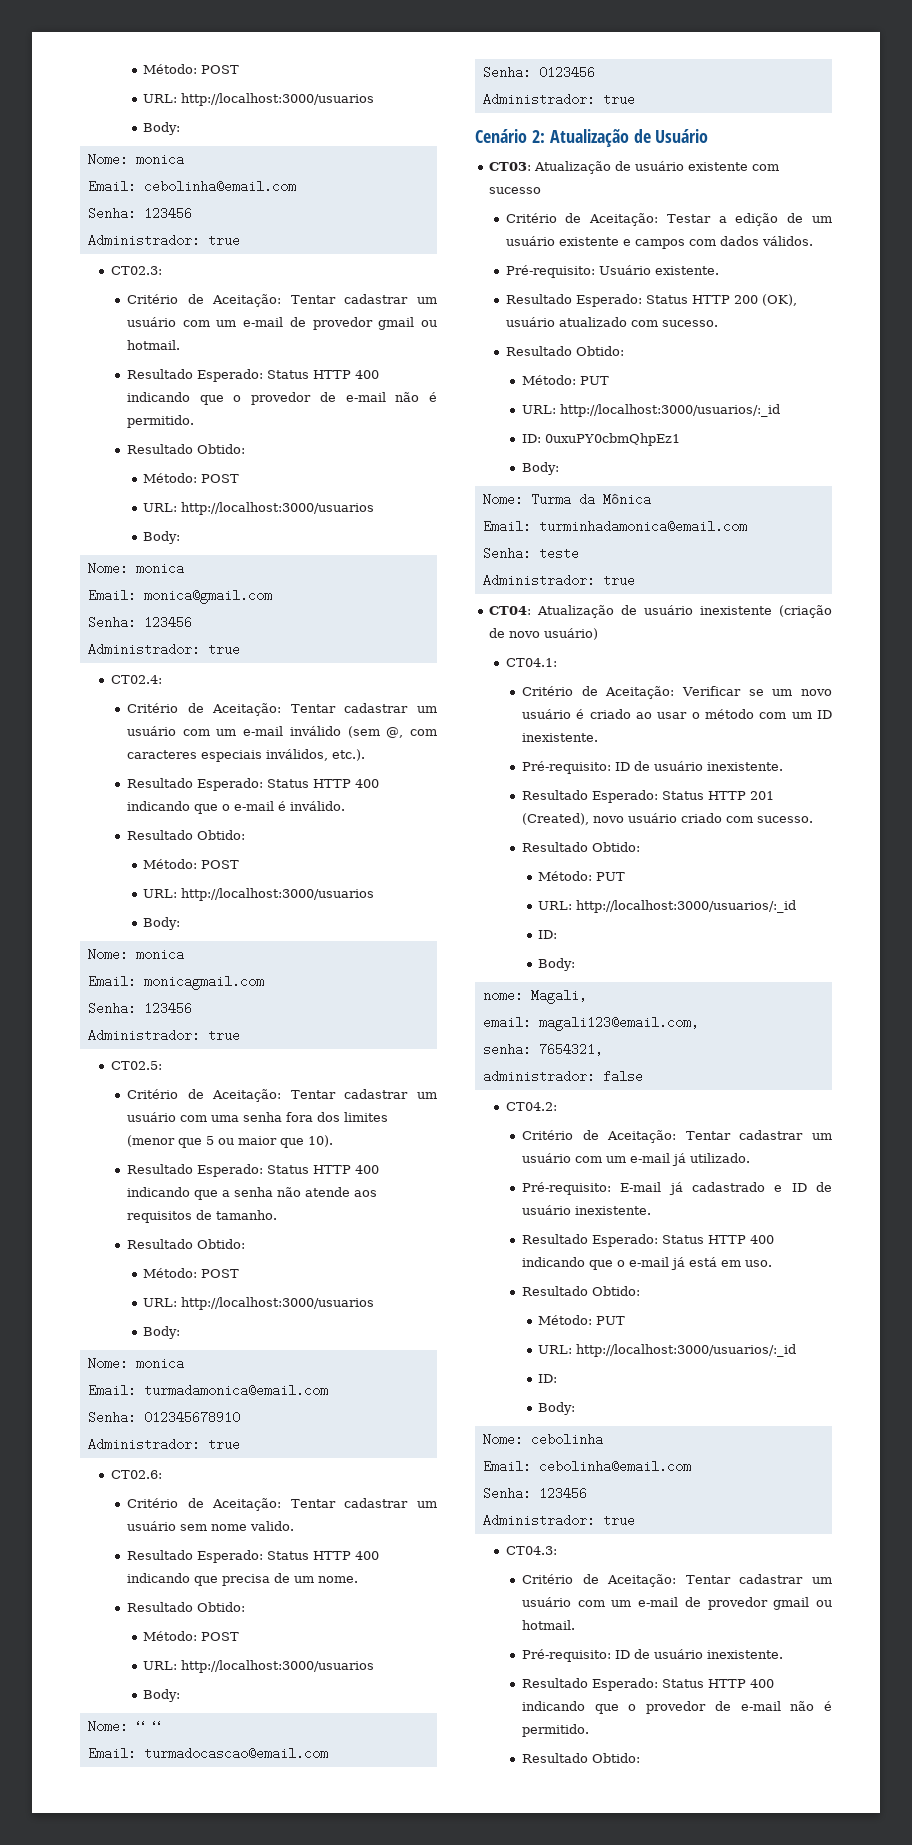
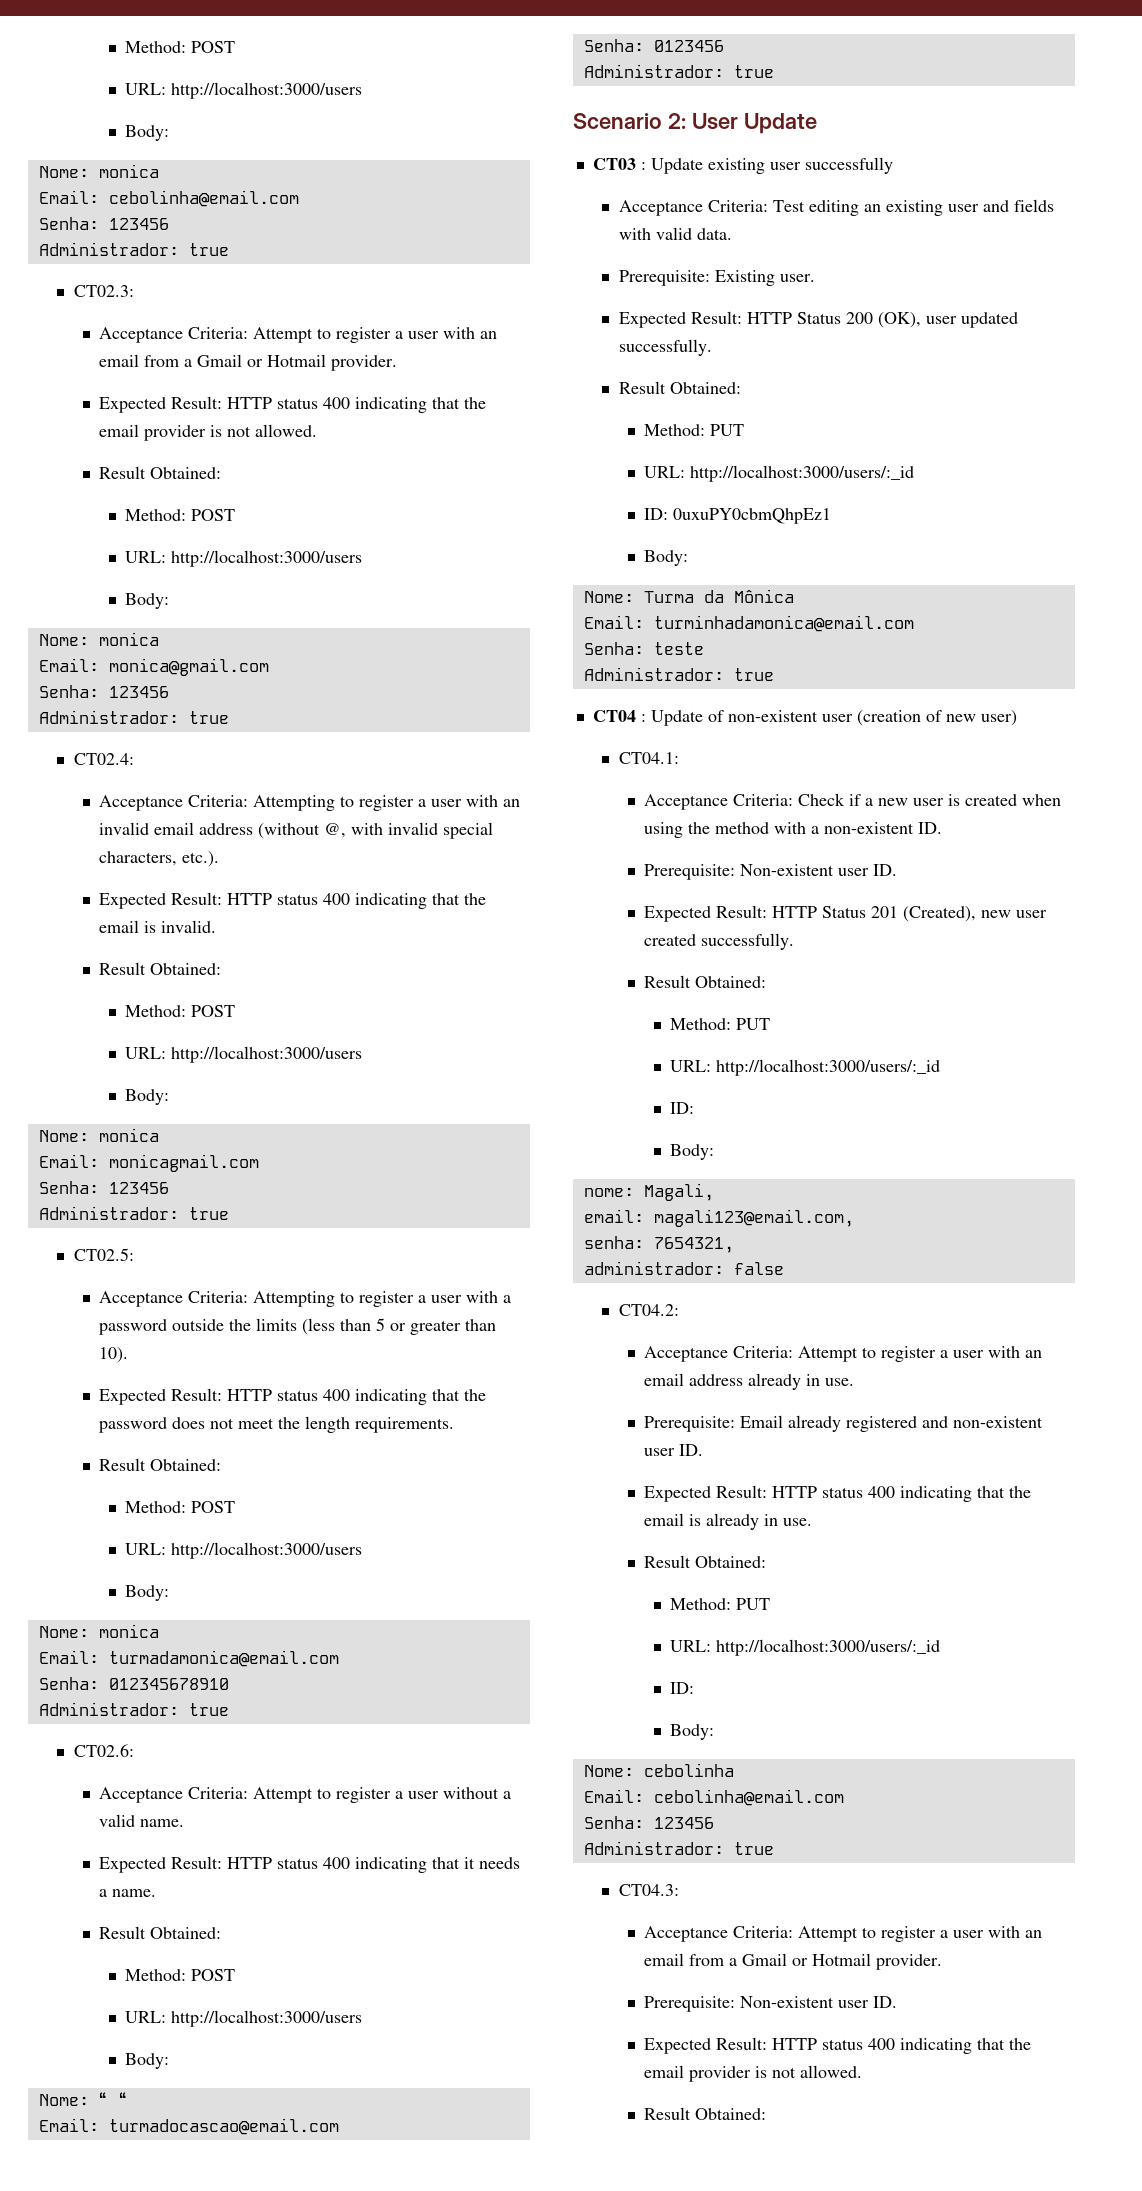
[143,64,240,74] [143,93,375,106] Método: POST // URL: http://localhost:3000/usuarios -> [125,41,236,53] [125,82,363,99] Method: POST // URL: http://localhost:3000/users
[127,294,437,307] [127,317,437,330] [127,340,181,350] [127,369,380,382] [127,392,437,405] [127,415,195,428] [127,444,246,454] [143,473,240,483] [143,502,375,515] Critério de Aceitação: Tentar cadastrar um usuário com um e-mail de provedor gmail ou hotmail. // Resultado Esperado: Status HTTP 400 indicando que o provedor de e-mail não é permitido. // Resultado Obtido: // Método: POST // URL: http://localhost:3000/usuarios -> [99,327,498,343] [99,354,398,371] [99,396,487,413] [99,424,318,441] [99,466,222,479] [125,509,236,521] [125,550,363,567] Acceptance Criteria: Attempt to register a user with an email from a Gmail or Hotmail provider. // Expected Result: HTTP status 400 indicating that the email provider is not allowed. // Result Obtained: // Method: POST // URL: http://localhost:3000/users
[127,703,437,716] [127,726,437,738] [127,749,366,762] [127,778,380,791] [127,801,346,814] [127,830,246,840] [143,859,240,869] [143,888,375,901] Critério de Aceitação: Tentar cadastrar um usuário com um e-mail inválido (sem @, com caracteres especiais inválidos, etc.). // Resultado Esperado: Status HTTP 400 indicando que o e-mail é inválido. // Resultado Obtido: // Método: POST // URL: http://localhost:3000/usuarios -> [99,795,521,811] [99,822,494,839] [99,851,220,867] [99,892,487,909] [99,920,217,933] [99,962,222,975] [125,1005,236,1017] [125,1046,363,1063] Acceptance Criteria: Attempting to register a user with an invalid email address (without @, with invalid special characters, etc.). // Expected Result: HTTP status 400 indicating that the email is invalid. // Result Obtained: // Method: POST // URL: http://localhost:3000/users
[127,1089,437,1102] [127,1112,389,1122] [127,1135,334,1148] [127,1164,380,1177] [127,1187,378,1200] [127,1210,278,1223] [127,1239,246,1249] [143,1268,240,1278] [143,1297,375,1310] Critério de Aceitação: Tentar cadastrar um usuário com uma senha fora dos limites (menor que 5 ou maior que 10). // Resultado Esperado: Status HTTP 400 indicando que a senha não atende aos requisitos de tamanho. // Resultado Obtido: // Método: POST // URL: http://localhost:3000/usuarios -> [99,1291,512,1307] [99,1318,497,1335] [99,1347,129,1363] [99,1388,487,1405] [99,1416,455,1433] [99,1458,222,1471] [125,1501,236,1513] [125,1542,363,1559] Acceptance Criteria: Attempting to register a user with a password outside the limits (less than 5 or greater than 10). // Expected Result: HTTP status 400 indicating that the password does not meet the length requirements. // Result Obtained: // Method: POST // URL: http://localhost:3000/users
[127,1498,437,1511] [127,1521,295,1531] [127,1550,380,1563] [127,1573,359,1586] [127,1602,246,1612] [143,1631,240,1641] [143,1660,375,1673] Critério de Aceitação: Tentar cadastrar um usuário sem nome valido. // Resultado Esperado: Status HTTP 400 indicando que precisa de um nome. // Resultado Obtido: // Método: POST // URL: http://localhost:3000/usuarios -> [99,1787,512,1803] [99,1814,185,1827] [99,1856,521,1873] [99,1889,157,1897] [99,1926,222,1939] [125,1969,236,1981] [125,2010,363,2027] Acceptance Criteria: Attempt to register a user without a valid name. // Expected Result: HTTP status 400 indicating that it needs a name. // Result Obtained: // Method: POST // URL: http://localhost:3000/users
[475,129,709,147] [489,161,780,174] [489,187,542,194] [505,213,832,226] [505,236,813,249] [505,265,719,278] [505,294,797,307] [505,317,718,327] [505,346,624,356] [522,375,610,385] [522,404,781,417] Cenário 2: Atualização de Usuário // CT03: Atualização de usuário existente com sucesso // Critério de Aceitação: Testar a edição de um usuário existente e campos com dados válidos. // Pré-requisito: Usuário existente. // Resultado Esperado: Status HTTP 200 (OK), usuário atualizado com sucesso. // Resultado Obtido: // Método: PUT // URL: http://localhost:3000/usuarios/:_id -> [573,113,817,134] [592,157,893,174] [618,199,1054,216] [618,227,732,240] [618,270,815,286] [618,311,1018,328] [618,339,712,356] [618,381,741,394] [644,424,745,436] [644,465,915,482] Scenario 2: User Update // CT03 : Update existing user successfully // Acceptance Criteria: Test editing an existing user and fields with valid data. // Prerequisite: Existing user. // Expected Result: HTTP Status 200 (OK), user updated successfully. // Result Obtained: // Method: PUT // URL: http://localhost:3000/users/:_id
[489,605,832,618] [489,628,599,640] [505,658,557,667] [522,686,832,699] [522,709,832,719] [522,733,599,742] [522,761,784,774] [522,790,775,803] [522,813,814,825] [522,842,641,852] [538,871,626,881] [538,900,797,913] CT04: Atualização de usuário inexistente (criação de novo usuário) // CT04.1: // Critério de Aceitação: Verificar se um novo usuário é criado ao usar o método com um ID inexistente. // Pré-requisito: ID de usuário inexistente. // Resultado Esperado: Status HTTP 201 (Created), novo usuário criado com sucesso. // Resultado Obtido: // Método: PUT // URL: http://localhost:3000/usuarios/:_id -> [592,710,1017,726] [618,752,679,764] [644,793,1062,810] [644,822,943,838] [644,864,898,880] [644,905,1048,922] [644,933,795,950] [644,975,767,988] [670,1018,771,1030] [670,1059,941,1076] CT04 : Update of non-existent user (creation of new user) // CT04.1: // Acceptance Criteria: Check if a new user is created when using the method with a non-existent ID. // Prerequisite: Non-existent user ID. // Expected Result: HTTP Status 201 (Created), new user created successfully. // Result Obtained: // Method: PUT // URL: http://localhost:3000/users/:_id
[522,1130,832,1143] [522,1153,751,1166] [522,1182,832,1195] [522,1205,652,1215] [522,1234,775,1247] [522,1257,773,1270] [522,1286,641,1296] [538,1315,626,1325] [538,1344,797,1357] Critério de Aceitação: Tentar cadastrar um usuário com um e-mail já utilizado. // Pré-requisito: E-mail já cadastrado e ID de usuário inexistente. // Resultado Esperado: Status HTTP 400 indicando que o e-mail já está em uso. // Resultado Obtido: // Método: PUT // URL: http://localhost:3000/usuarios/:_id -> [644,1346,1043,1362] [644,1373,855,1390] [644,1415,1044,1432] [644,1444,704,1456] [644,1485,1032,1502] [644,1513,813,1530] [644,1555,767,1568] [670,1598,771,1610] [670,1639,941,1656] Acceptance Criteria: Attempt to register a user with an email address already in use. // Prerequisite: Email already registered and non-existent user ID. // Expected Result: HTTP status 400 indicating that the email is already in use. // Result Obtained: // Method: PUT // URL: http://localhost:3000/users/:_id
[522,1574,832,1587] [522,1597,832,1610] [522,1620,576,1630] [522,1649,784,1662] [522,1678,775,1691] [522,1701,832,1714] [522,1724,590,1737] [522,1753,641,1763] Critério de Aceitação: Tentar cadastrar um usuário com um e-mail de provedor gmail ou hotmail. // Pré-requisito: ID de usuário inexistente. // Resultado Esperado: Status HTTP 400 indicando que o provedor de e-mail não é permitido. // Resultado Obtido: -> [644,1926,1043,1942] [644,1953,943,1970] [644,1996,898,2012] [644,2037,1032,2054] [644,2065,863,2082] [644,2107,767,2120] Acceptance Criteria: Attempt to register a user with an email from a Gmail or Hotmail provider. // Prerequisite: Non-existent user ID. // Expected Result: HTTP status 400 indicating that the email provider is not allowed. // Result Obtained:

